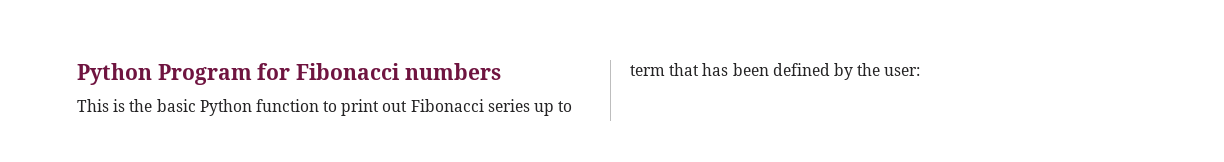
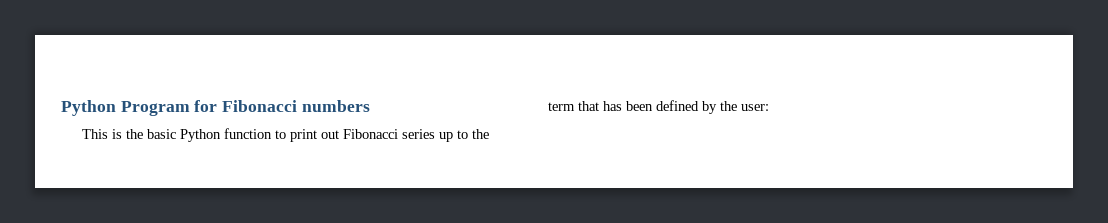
(573, 106) none -> [471,129,489,139] the

